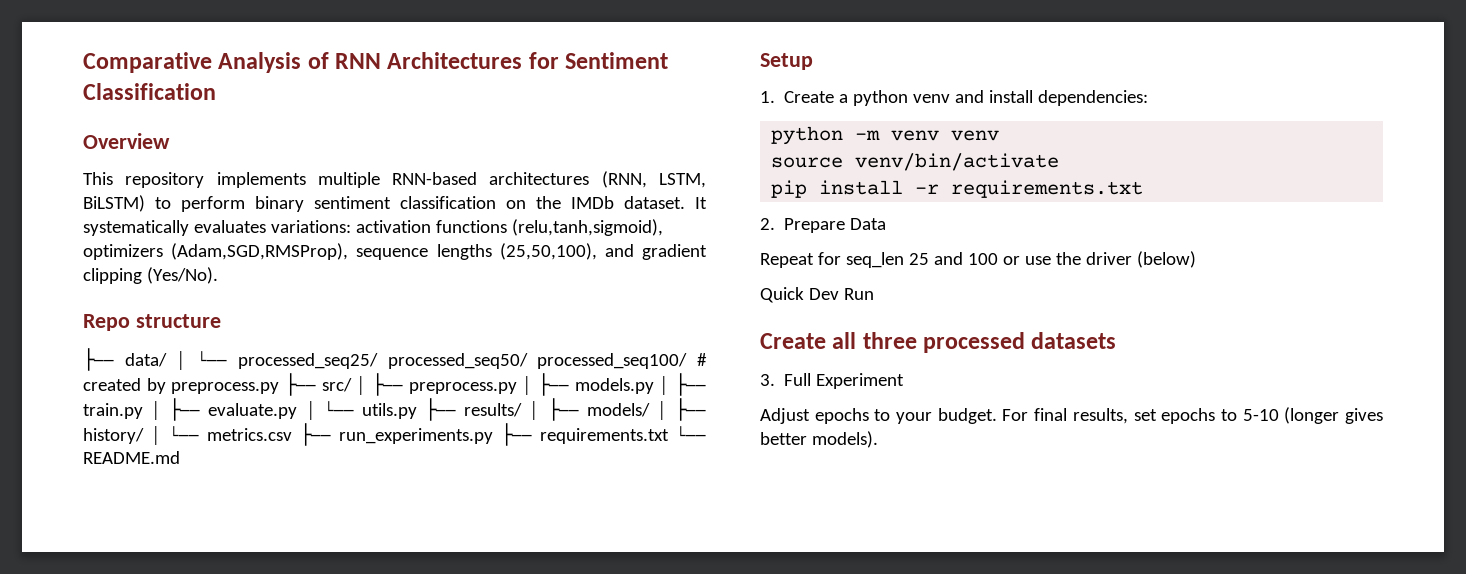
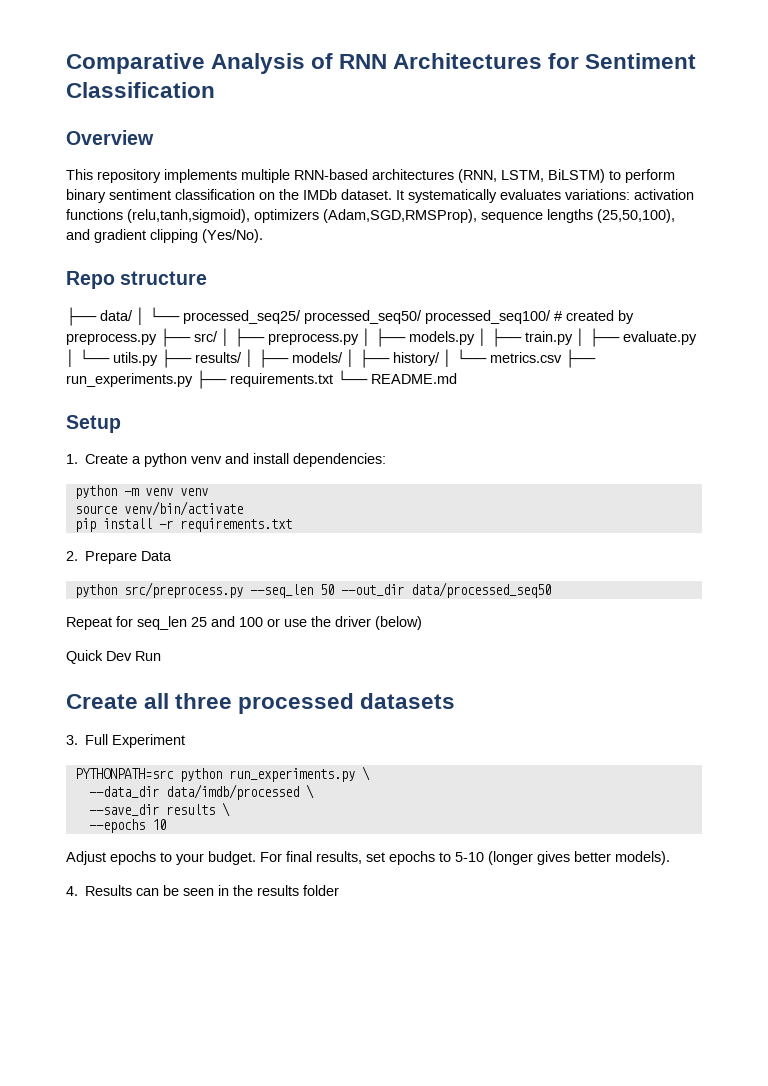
(887, 224) none -> [74,582,551,598] // python src/preprocess.py --seq_len 50 --out_dir data/processed_seq50
(905, 381) none -> [74,766,370,782] [88,784,314,800] [88,802,230,817] [88,819,166,833] // PYTHONPATH=src python run_experiments.py \ // --data_dir data/imdb/processed \ // --save_dir results \ // --epochs 10
(878, 439) none -> [66,885,340,896] // 4. Results can be seen in the results folder

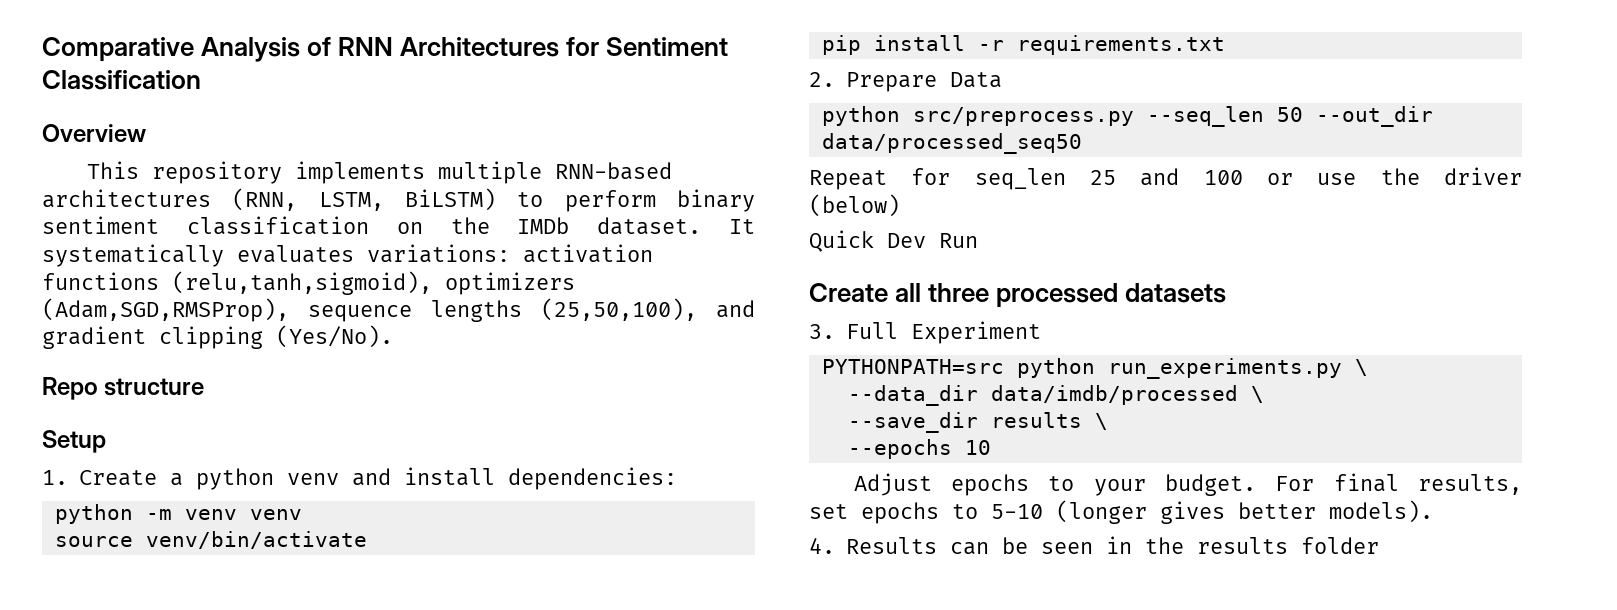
[66,307,634,326] [66,328,697,347] [66,349,596,368] [66,370,457,389] // ├── data/ │ └── processed_seq25/ processed_seq50/ processed_seq100/ # created by preprocess.py ├── src/ │ ├── preprocess.py │ ├── models.py │ ├── train.py │ ├── evaluate.py │ └── utils.py ├── results/ │ ├── models/ │ ├── history/ │ └── metrics.csv ├── run_experiments.py ├── requirements.txt └── README.md -> (205, 387) none

